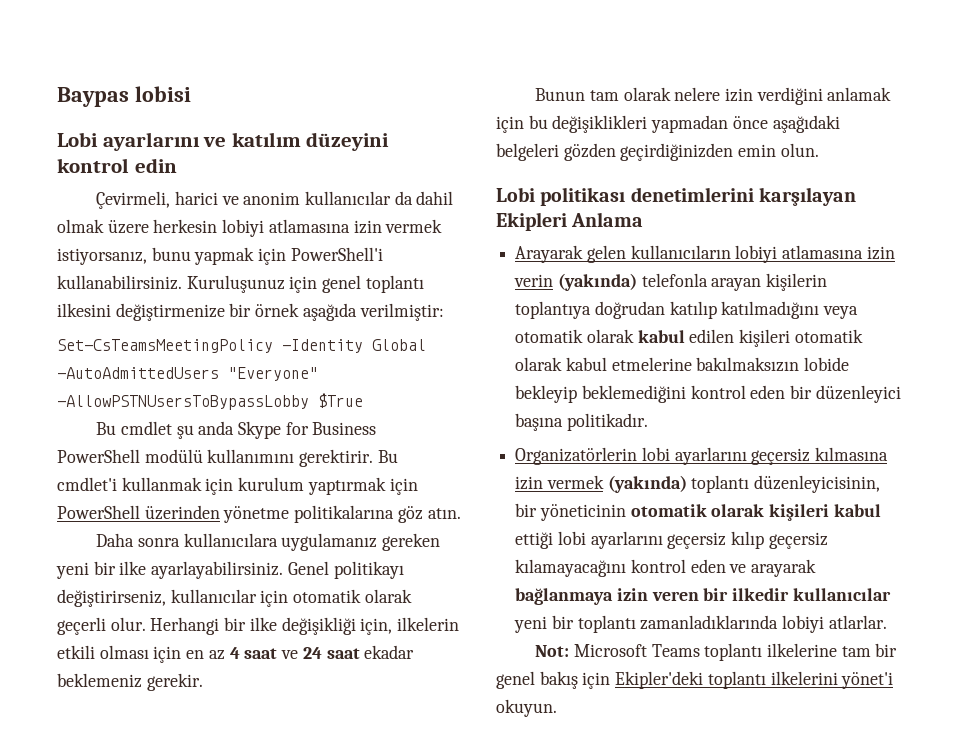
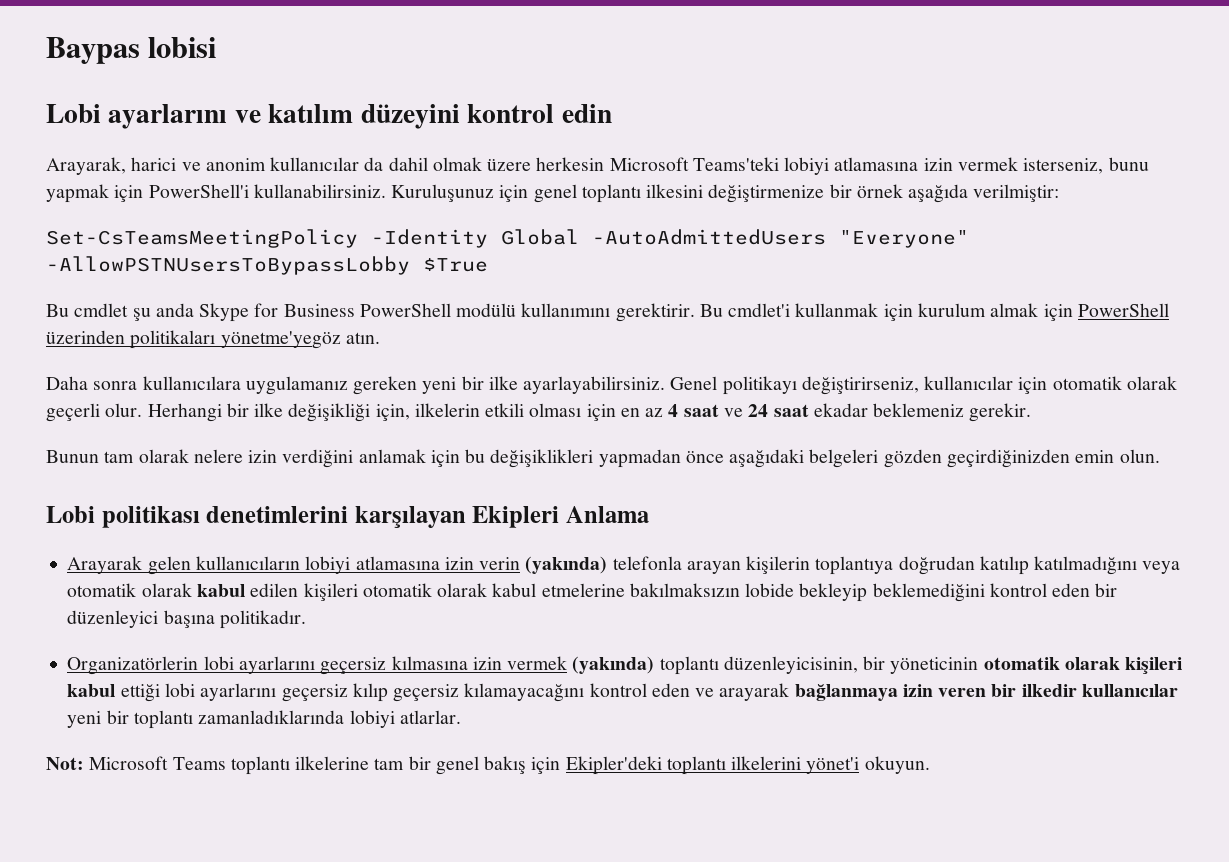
[96,191,171,209] Çevirmeli, -> [46,157,126,175] Arayarak,
(218, 226) none -> [609,157,779,171] Microsoft Teams'teki
[57,248,147,265] istiyorsanız, -> [1023,158,1104,174] isterseniz,
[307,477,386,495] yaptırmak -> [990,303,1039,317] almak
[223,505,423,523] yönetme politikalarına göz -> [130,330,341,349] politikaları yönetme'yegöz

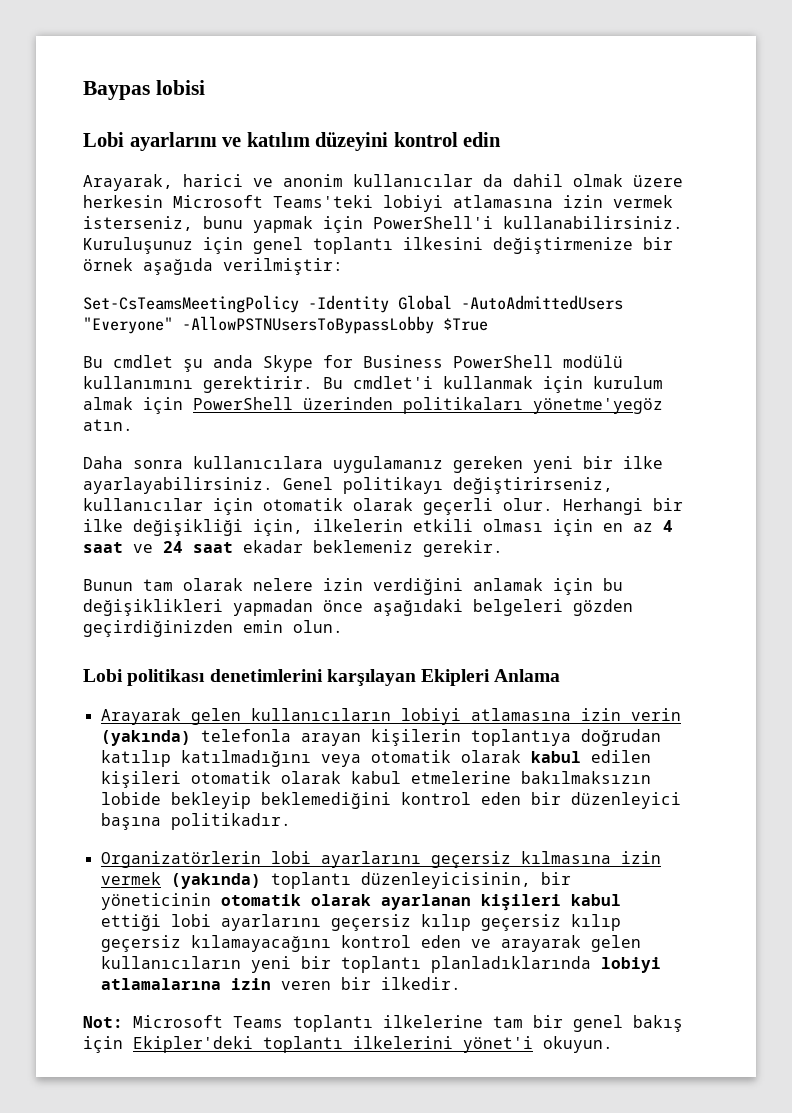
(1120, 663) none -> [380,894,471,910] ayarlanan
(460, 693) none -> [570,914,621,931] [100,935,181,952] kılıp geçersiz
[794,684,1178,701] [67,710,461,729] bağlanmaya izin veren bir ilkedir kullanıcılar yeni bir toplantı zamanladıklarında lobiyi atlarlar. -> [590,935,641,952] [100,956,661,973] [100,977,461,990] gelen kullanıcıların yeni bir toplantı planladıklarında lobiyi atlamalarına izin veren bir ilkedir.

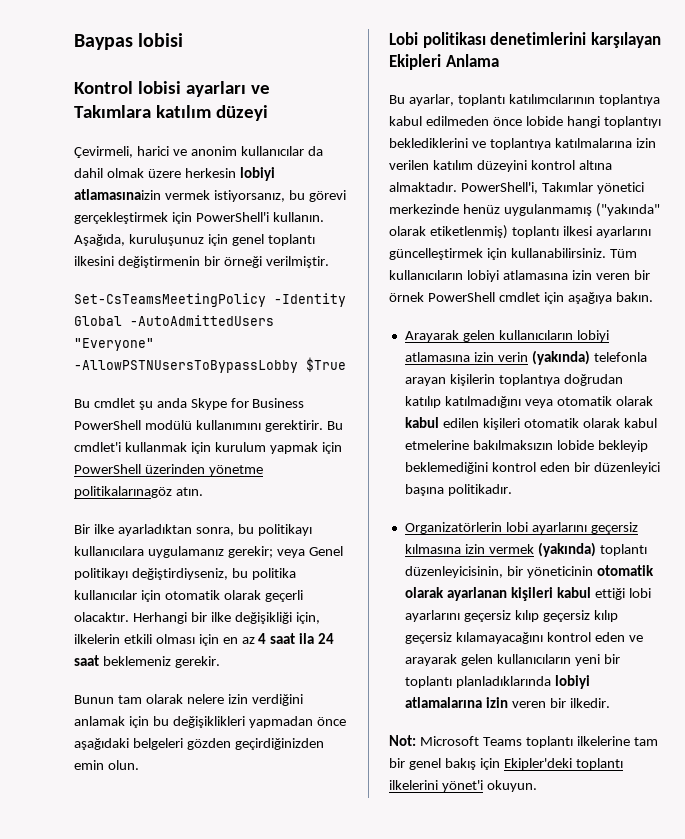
[83,132,502,151] [83,174,173,191] Lobi ayarlarını ve katılım düzeyini kontrol edin // Arayarak, -> [74,81,270,97] [74,105,268,121] [74,146,133,158] Kontrol lobisi ayarları ve Takımlara katılım düzeyi // Çevirmeli,
[173,195,673,212] [83,216,683,233] [83,237,673,254] [83,258,343,275] Microsoft Teams'teki lobiyi atlamasına izin vermek isterseniz, bunu yapmak için PowerShell'i kullanabilirsiniz. Kuruluşunuz için genel toplantı ilkesini değiştirmenize bir örnek aşağıda verilmiştir: -> [239,167,275,181] [74,189,346,202] [74,212,324,224] [74,234,315,246] [74,256,329,268] lobiyi atlamasınaizin vermek istiyorsanız, bu görevi gerçekleştirmek için PowerShell'i kullanın. Aşağıda, kuruluşunuz için genel toplantı ilkesini değiştirmenin bir örneği verilmiştir.
[83,397,133,410] almak -> [269,442,318,454] yapmak
[403,397,663,414] politikaları yönetme'yegöz -> [208,465,263,476] [74,486,172,498] yönetme politikalarınagöz
[83,456,663,473] [83,477,613,494] Daha sonra kullanıcılara uygulamanız gereken yeni bir ilke ayarlayabilirsiniz. Genel politikayı değiştirirseniz, -> [74,524,312,536] [74,546,343,558] [74,568,296,580] Bir ilke ayarladıktan sonra, bu politikayı kullanıcılara uygulamanız gerekir; veya Genel politikayı değiştirdiyseniz, bu politika
[503,498,553,511] olur. -> [74,612,129,622] olacaktır.
[133,544,153,553] ve -> [299,633,315,644] ila
[243,540,303,553] ekadar -> (99, 660) none
(561, 675) none -> [389,94,660,106] [389,116,661,128] [389,138,656,150] [389,160,612,172] [389,182,644,194] [389,203,660,217] [389,225,651,239] [389,248,637,260] [389,270,650,282] [389,292,653,304] // Bu ayarlar, toplantı katılımcılarının toplantıya kabul edilmeden önce lobide hangi toplantıyı beklediklerini ve toplantıya katılmalarına izin verilen katılım düzeyini kontrol altına almaktadır. PowerShell'i, Takımlar yönetici merkezinde henüz uygulanmamış ("yakında" olarak etiketlenmiş) toplantı ilkesi ayarlarını güncelleştirmek için kullanabilirsiniz. Tüm kullanıcıların lobiyi atlamasına izin veren bir örnek PowerShell cmdlet için aşağıya bakın.

